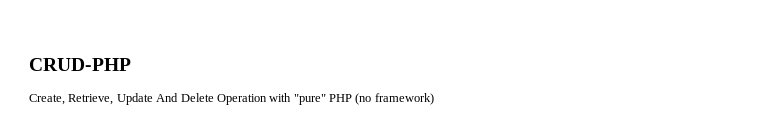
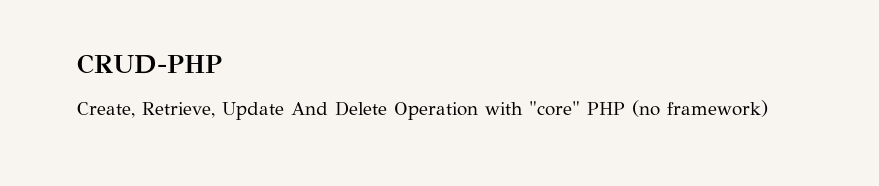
[293,94,326,105] "pure" -> [529,101,580,116] "core"

